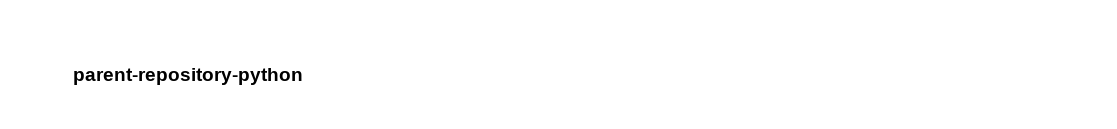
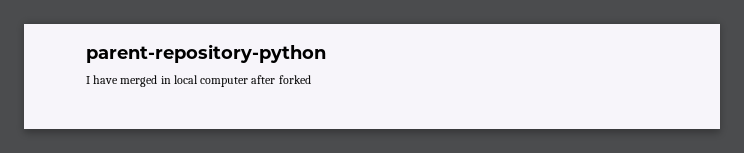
(303, 76) none -> [86,75,311,87] // I have merged in local computer after forked

